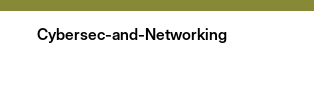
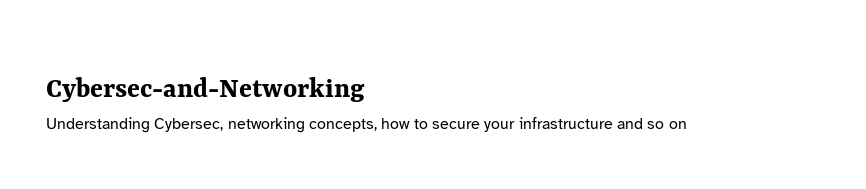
(227, 35) none -> [46,117,687,133] // Understanding Cybersec, networking concepts, how to secure your infrastructure and so on

